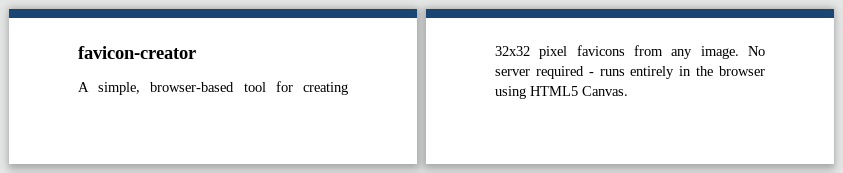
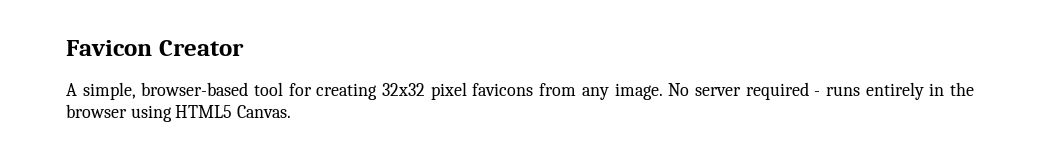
[78,46,196,59] favicon-creator -> [66,40,244,56] Favicon Creator

